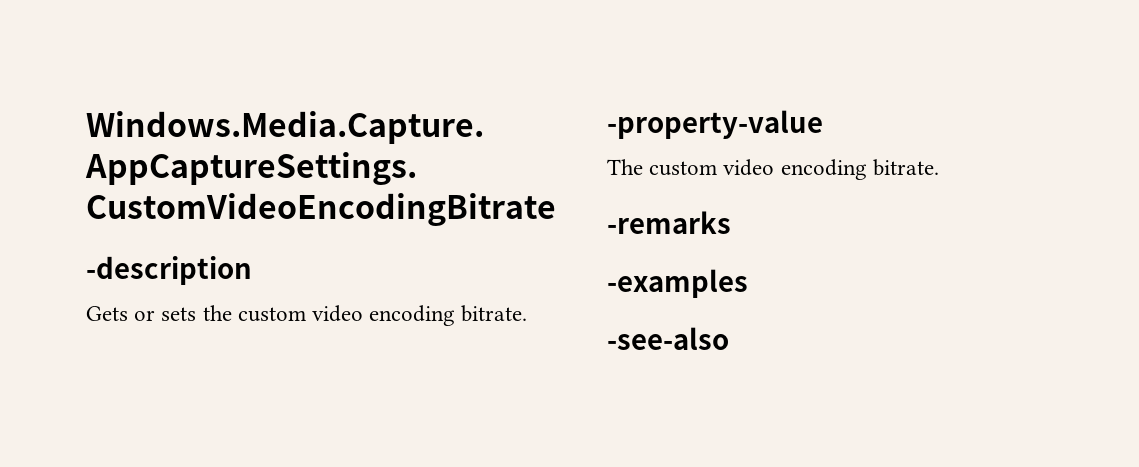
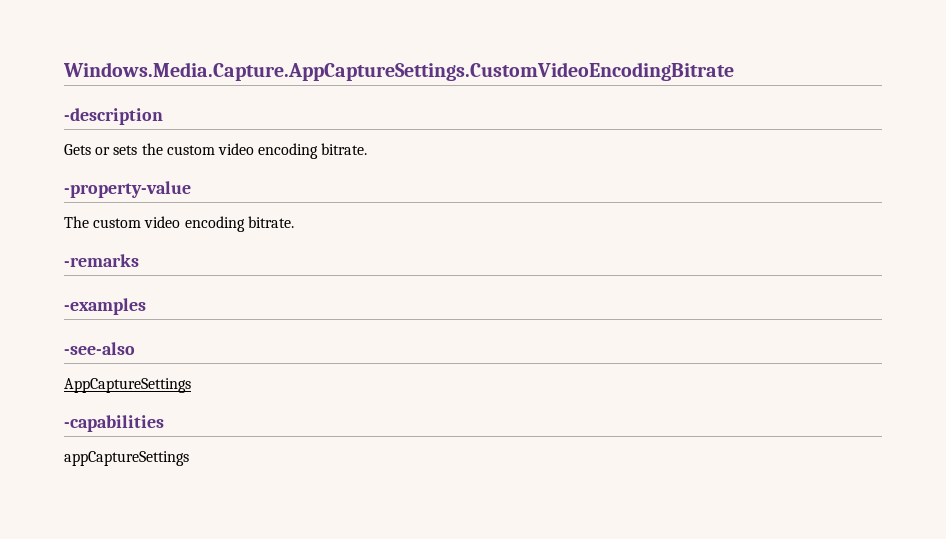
(729, 338) none -> [64,378,191,393] [64,415,164,432] [64,451,189,466] // AppCaptureSettings // -capabilities // appCaptureSettings

